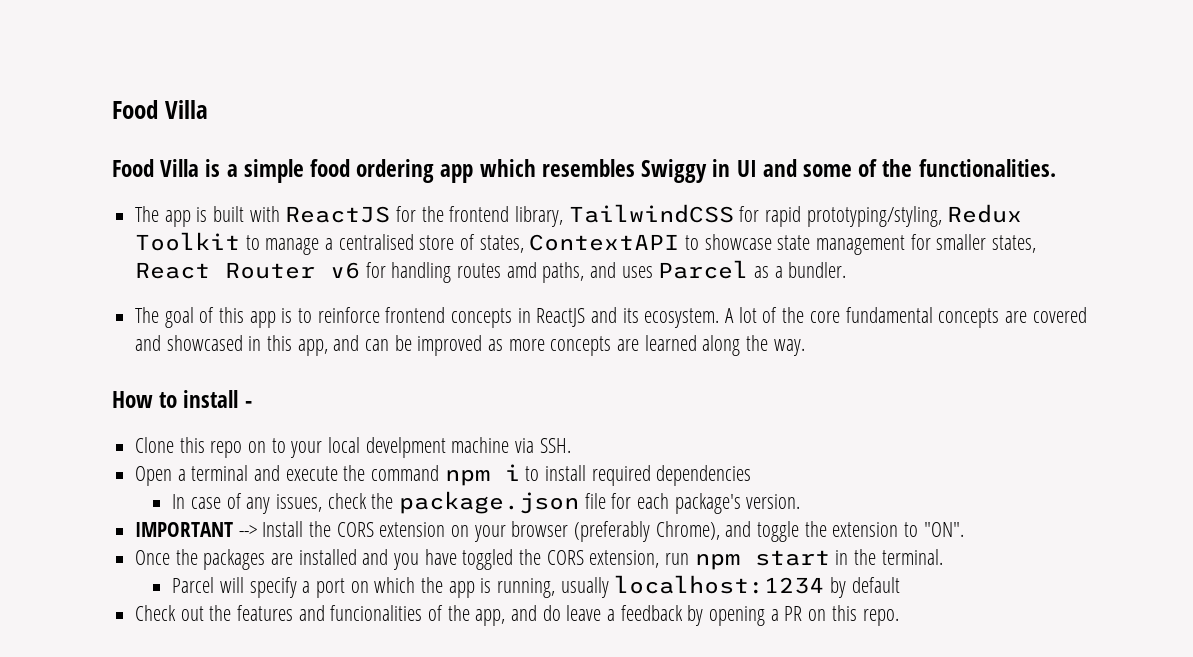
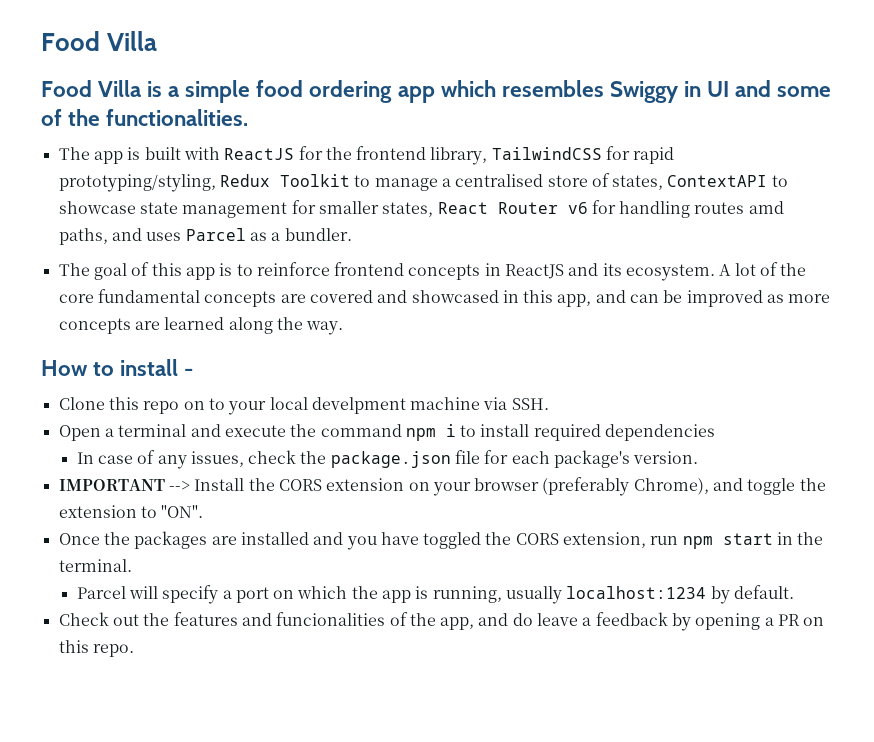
[851,577,900,593] default -> [734,585,795,599] default.

